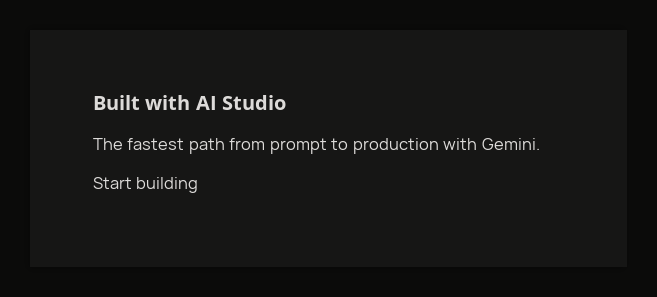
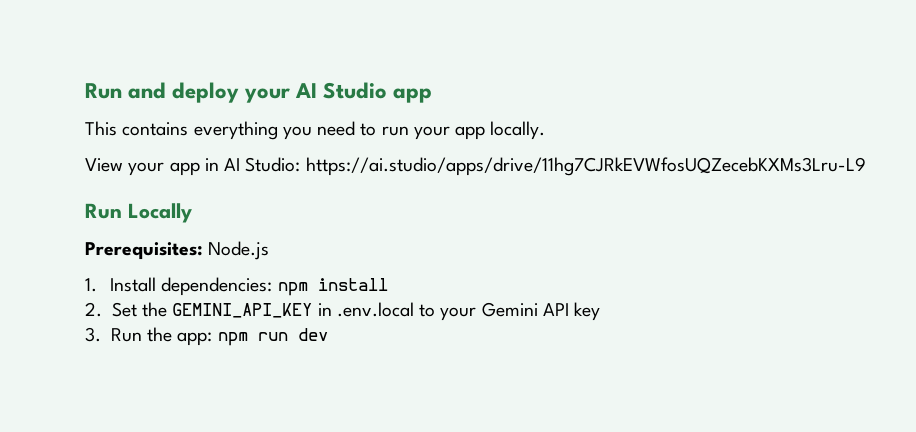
[93,95,286,110] [93,138,540,154] [93,177,199,193] Built with AI Studio // The fastest path from prompt to production with Gemini. // Start building -> [85,82,433,103] [85,121,546,140] [85,157,866,176] [85,203,192,223] [85,241,270,260] [85,277,388,296] [85,302,601,321] [85,327,328,346] Run and deploy your AI Studio app // This contains everything you need to run your app locally. // View your app in AI Studio: https://ai.studio/apps/drive/11hg7CJRkEVWfosUQZecebKXMs3Lru-L9 // Run Locally // Prerequisites: Node.js // 1. Install dependencies: npm install // 2. Set the GEMINI_API_KEY in .env.local to your Gemini API key // 3. Run the app: npm run dev

